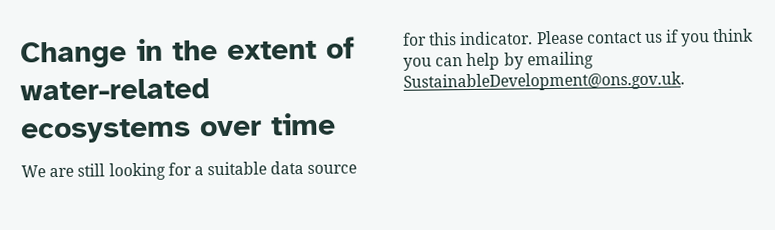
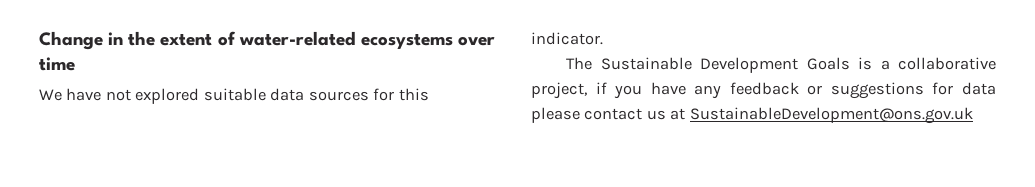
[49,162,204,181] are still looking for a -> [66,88,200,104] have not explored
[307,164,358,174] source -> [308,91,369,101] sources
[536,28,755,47] [403,51,594,71] [403,71,685,92] Please contact us if you think you can help by emailing SustainableDevelopment@ons.gov.uk. -> [566,57,996,73] [531,82,996,99] [531,107,973,124] // The Sustainable Development Goals is a collaborative project, if you have any feedback or suggestions for data please contact us at SustainableDevelopment@ons.gov.uk

